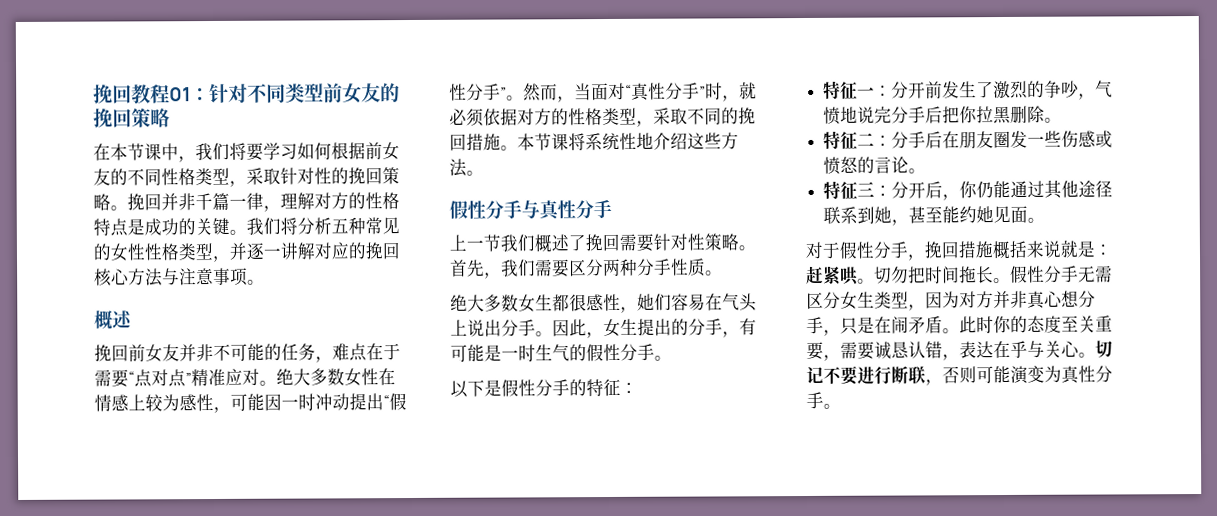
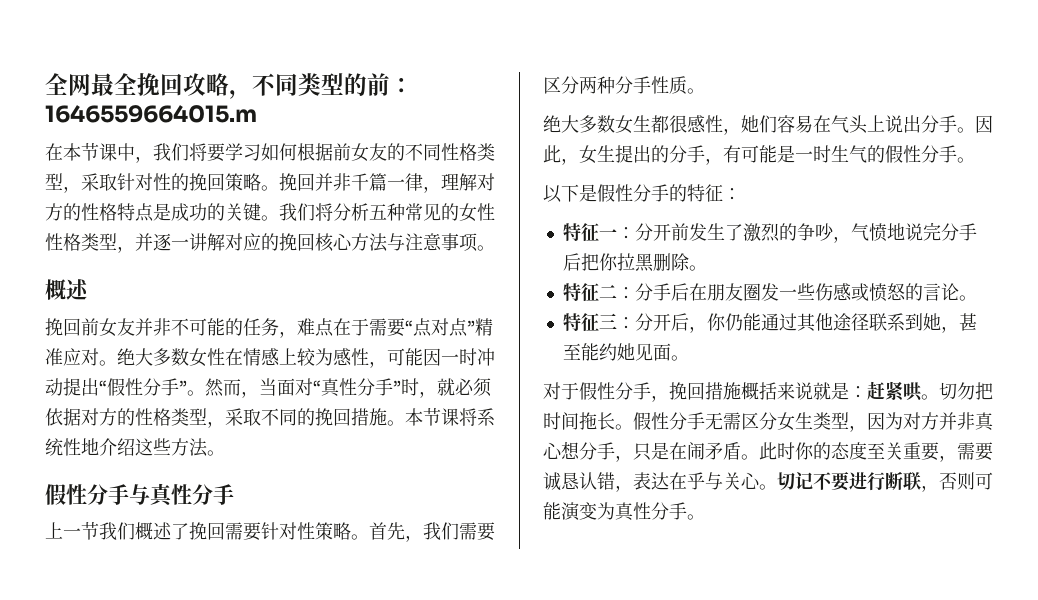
[93,83,400,104] [93,108,170,128] 挽回教程01：针对不同类型前女友的挽回策略 -> [45,73,413,99] [45,105,257,123] 全网最全挽回攻略，不同类型的前：1646559664015.m

